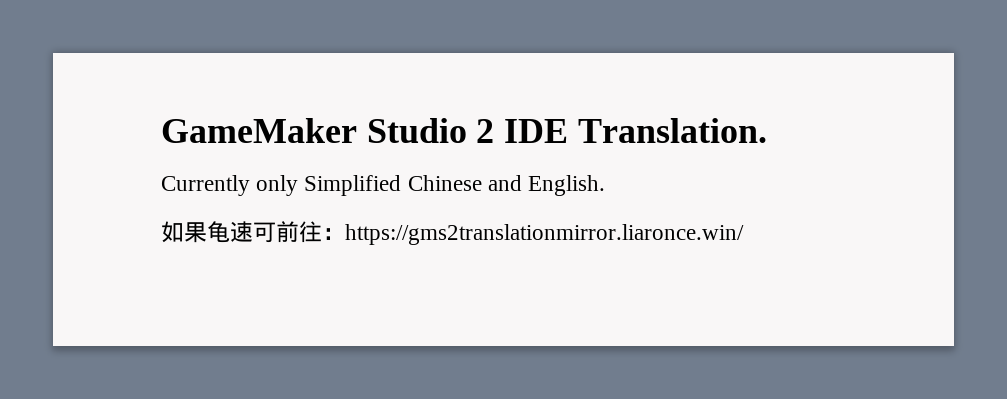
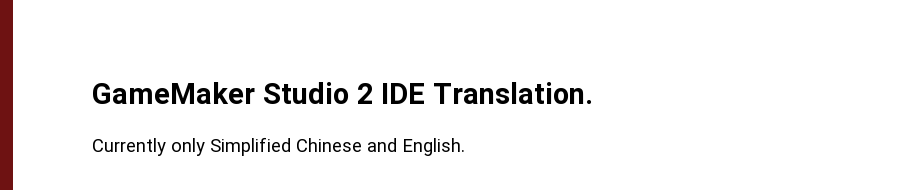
[161,221,744,245] // 如果龟速可前往：https://gms2translationmirror.liaronce.win/ -> (465, 147) none

